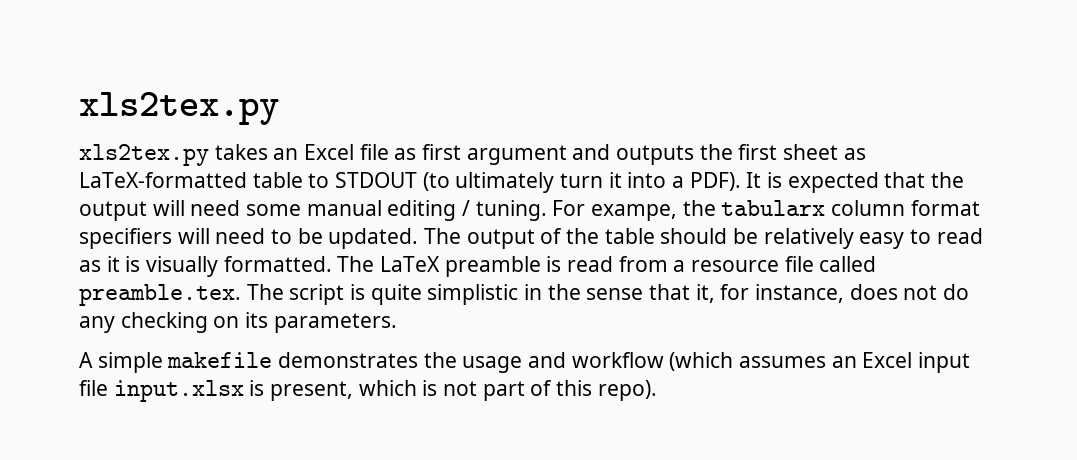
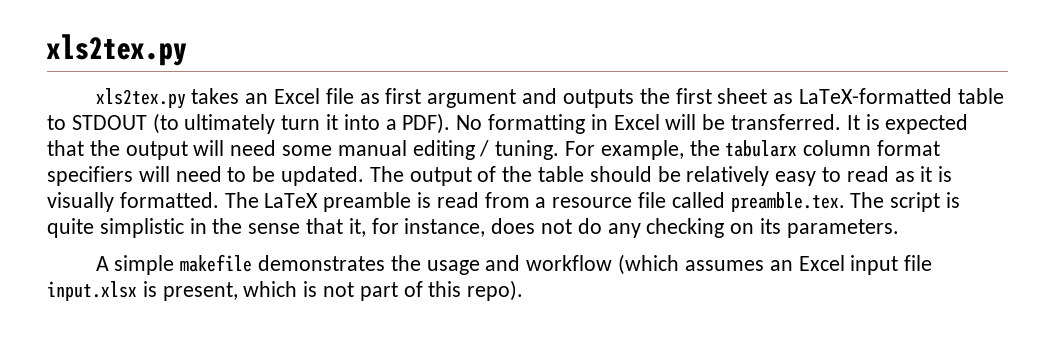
(741, 181) none -> [456,114,842,134] No formatting in Excel will be transferred.
[591,204,678,221] exampe, -> [600,140,684,160] example,

